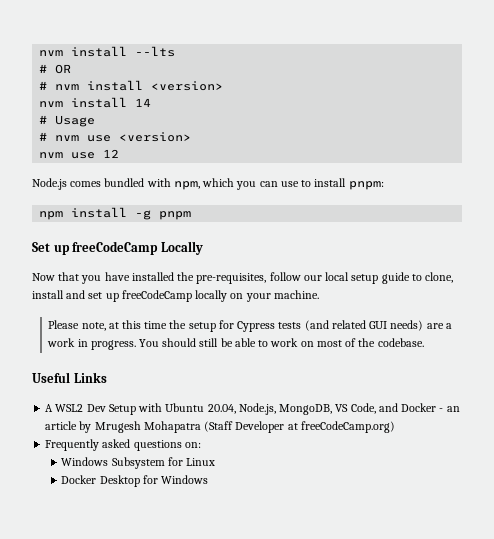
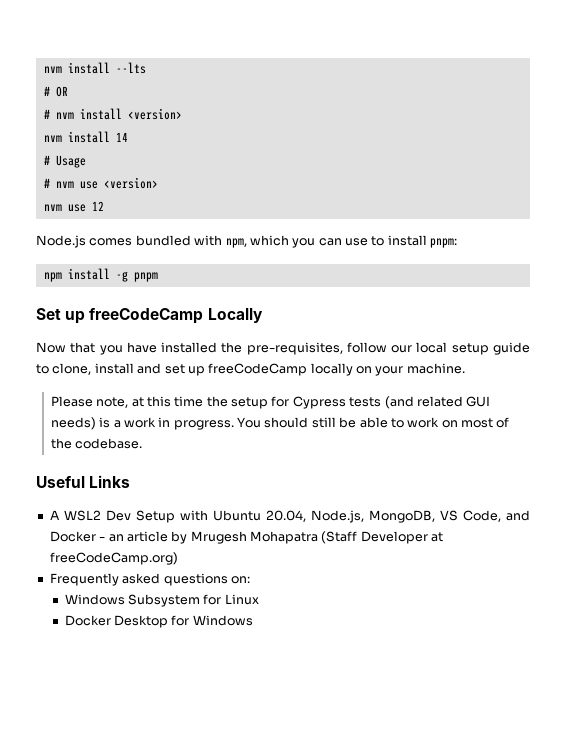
[426,323,444,329] are -> [99,417,111,428] is

